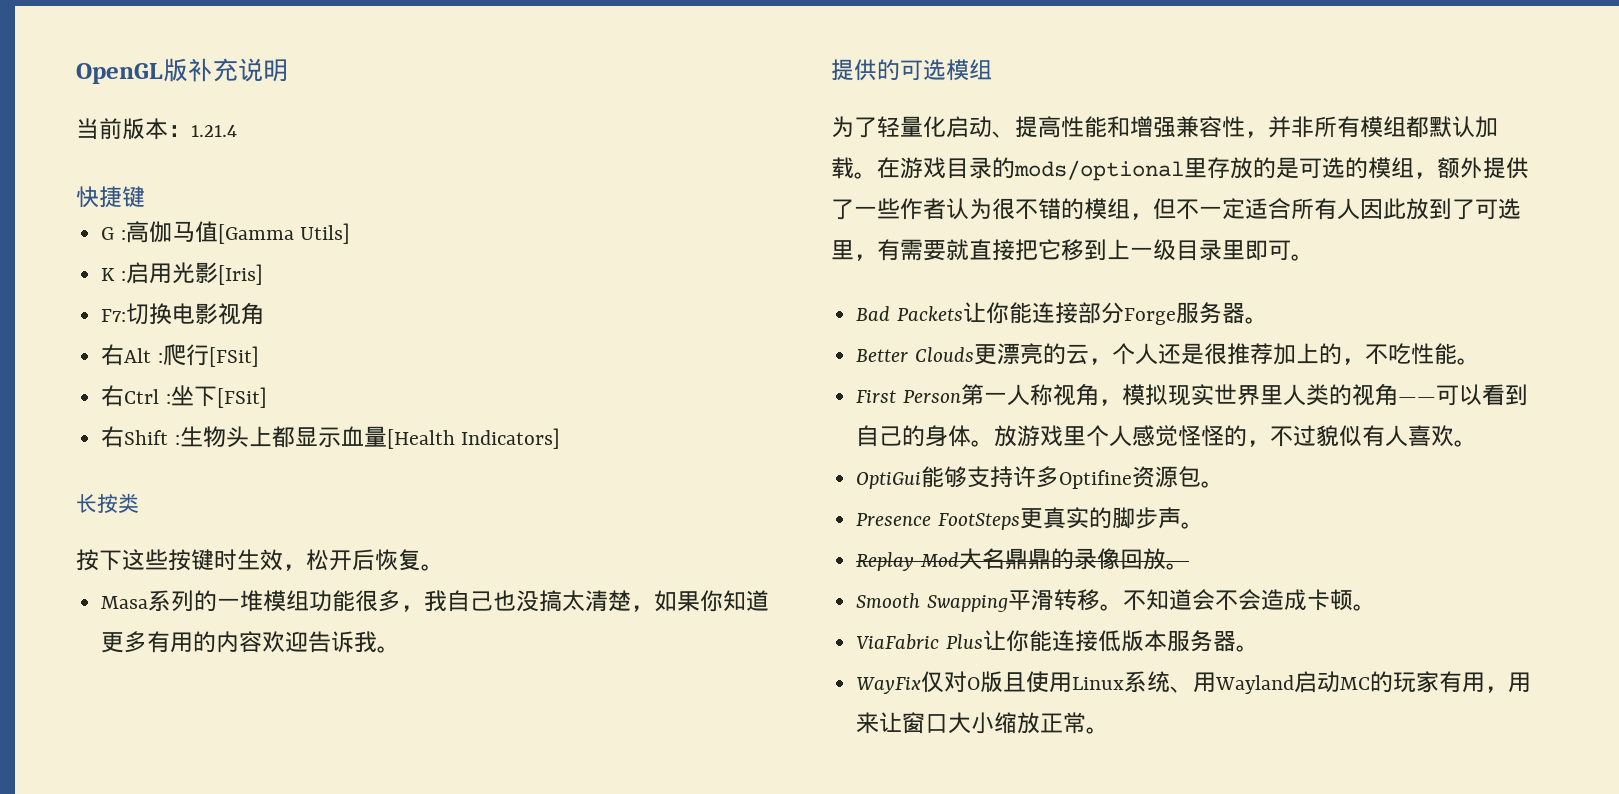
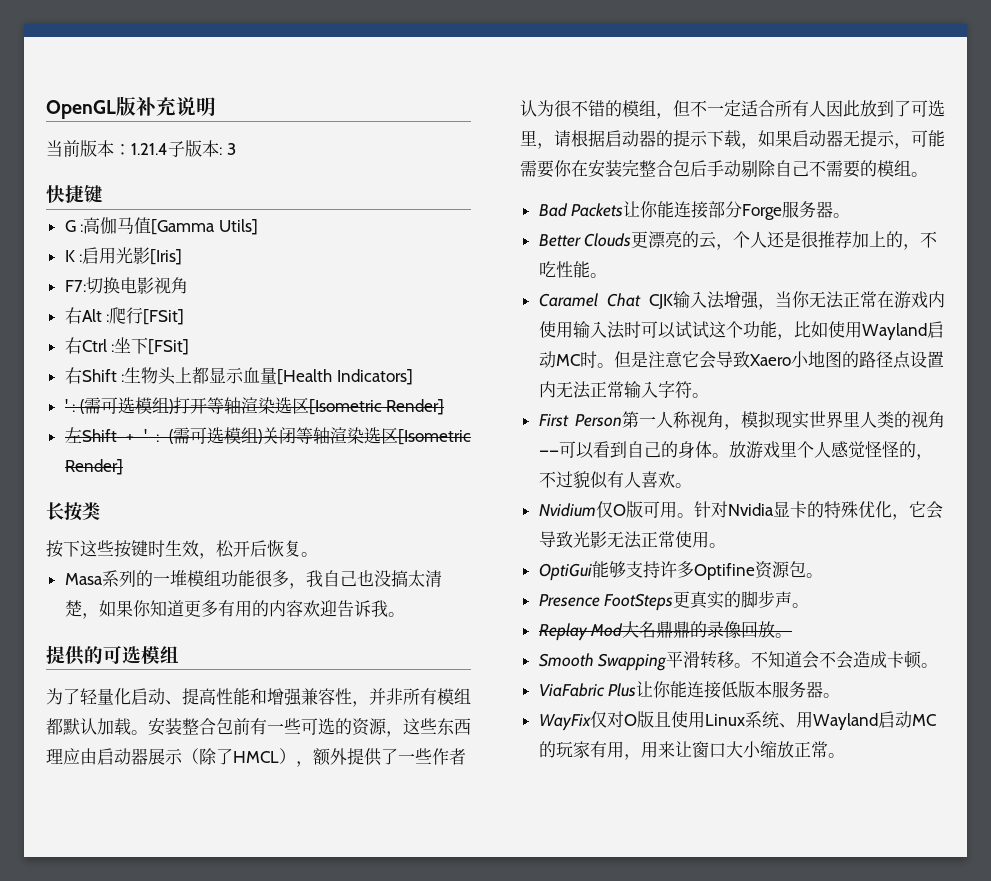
(237, 131) none -> [168,140,236,157] 子版本: 3
(560, 438) none -> [64,397,445,415] [64,427,471,445] [64,459,123,475] // ' : (需可选模组)打开等轴渲染选区[Isometric Render] // 左Shift + ' : (需可选模组)关闭等轴渲染选区[Isometric Render]
[877,157,1414,181] 在游戏目录的mods/optional里存放的是可选的模组 -> [148,718,471,737] [46,748,296,765] 安装整合包前有一些可选的资源，这些东西理应由启动器展示（除了HMCL）
[877,239,1291,261] 有需要就直接把它移到上一级目录里即可 -> [554,130,945,149] [520,160,911,178] 请根据启动器的提示下载，如果启动器无提示，可能需要你在安装完整合包后手动剔除自己不需要的模组
(1480, 361) none -> [538,291,945,310] [538,321,944,340] [538,351,944,369] [538,381,709,399] // Caramel Chat CJK输入法增强，当你无法正常在游戏内使用输入法时可以试试这个功能，比如使用Wayland启动MC时。但是注意它会导致Xaero小地图的路径点设置内无法正常输入字符。
(1478, 443) none -> [538,501,943,520] [538,531,726,549] // Nvidium仅O版可用。针对Nvidia显卡的特殊优化，它会导致光影无法正常使用。

